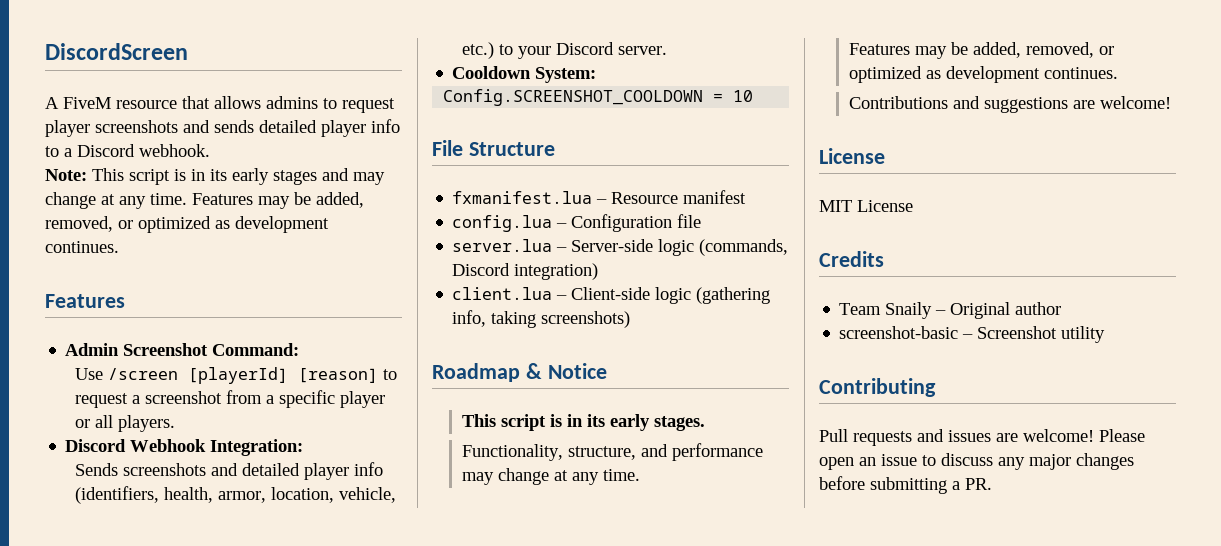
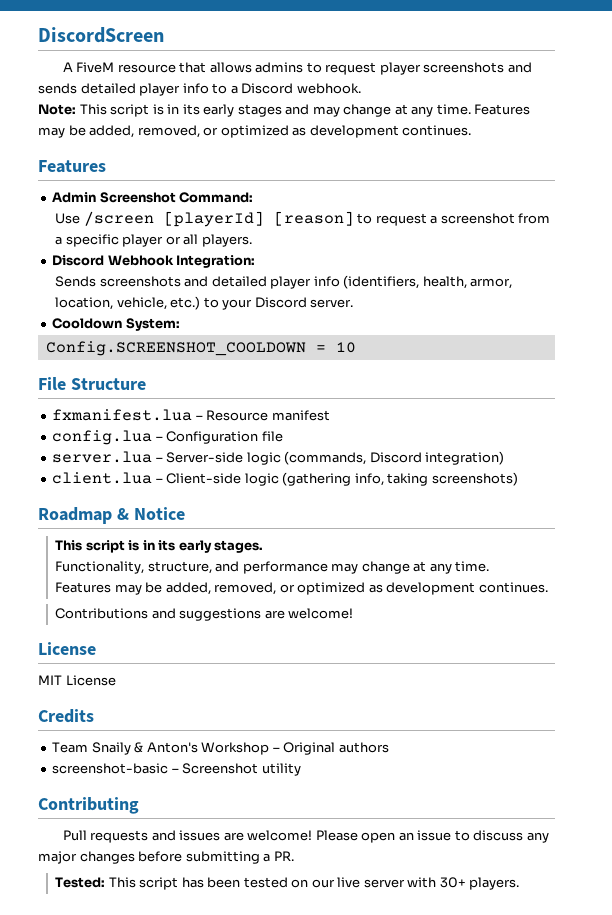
(933, 310) none -> [134,742,270,755] & Anton's Workshop
[1015,302,1062,315] author -> [338,742,389,753] authors
(992, 484) none -> [55,877,520,890] // Tested: This script has been tested on our live server with 30+ players.

